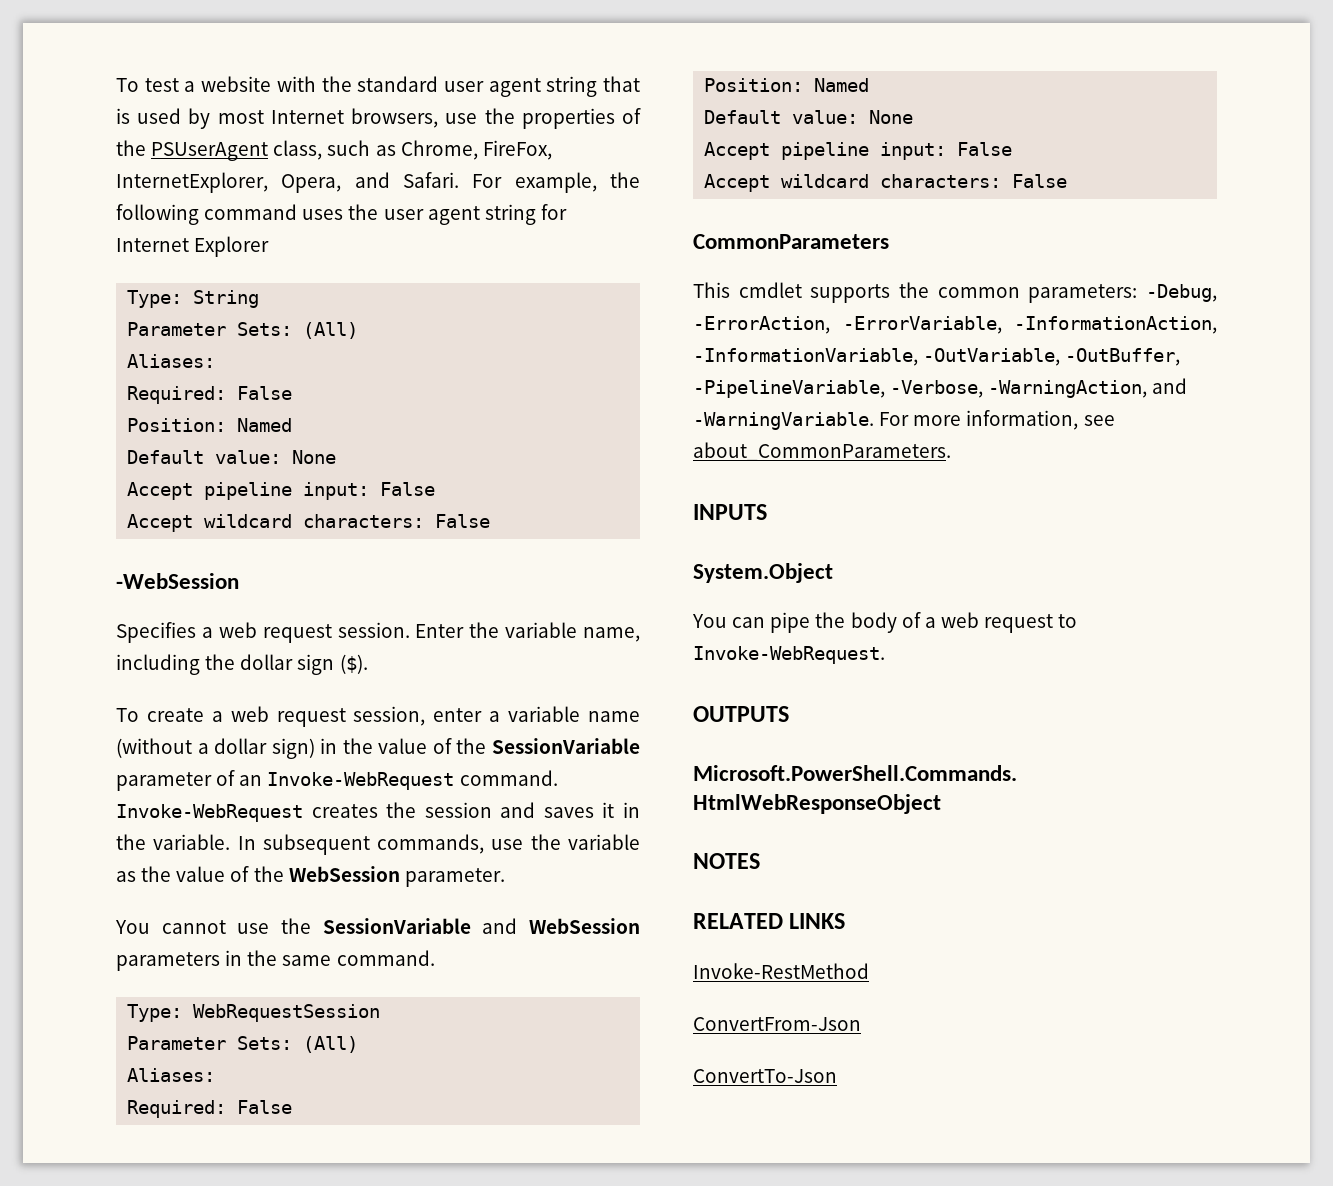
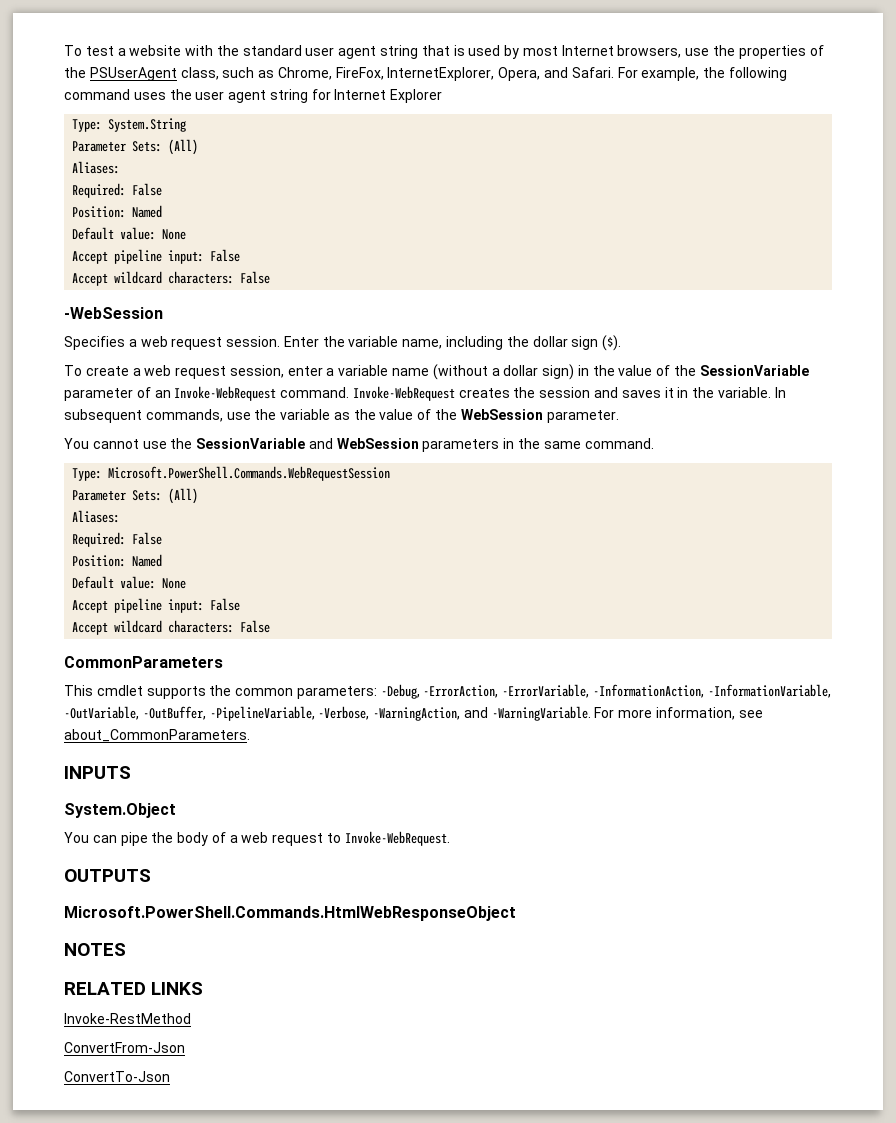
[193,290,260,308] String -> [108,118,187,132] System.String
[193,1004,381,1022] WebRequestSession -> [108,466,391,481] Microsoft.PowerShell.Commands.WebRequestSession

